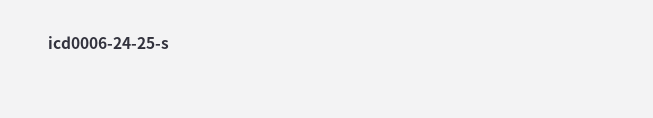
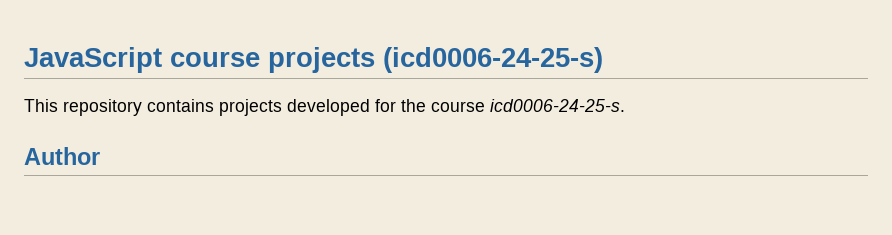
[48,36,169,49] icd0006-24-25-s -> [24,47,603,73] [24,99,625,116] [24,147,100,165] JavaScript course projects (icd0006-24-25-s) // This repository contains projects developed for the course icd0006-24-25-s. // Author

